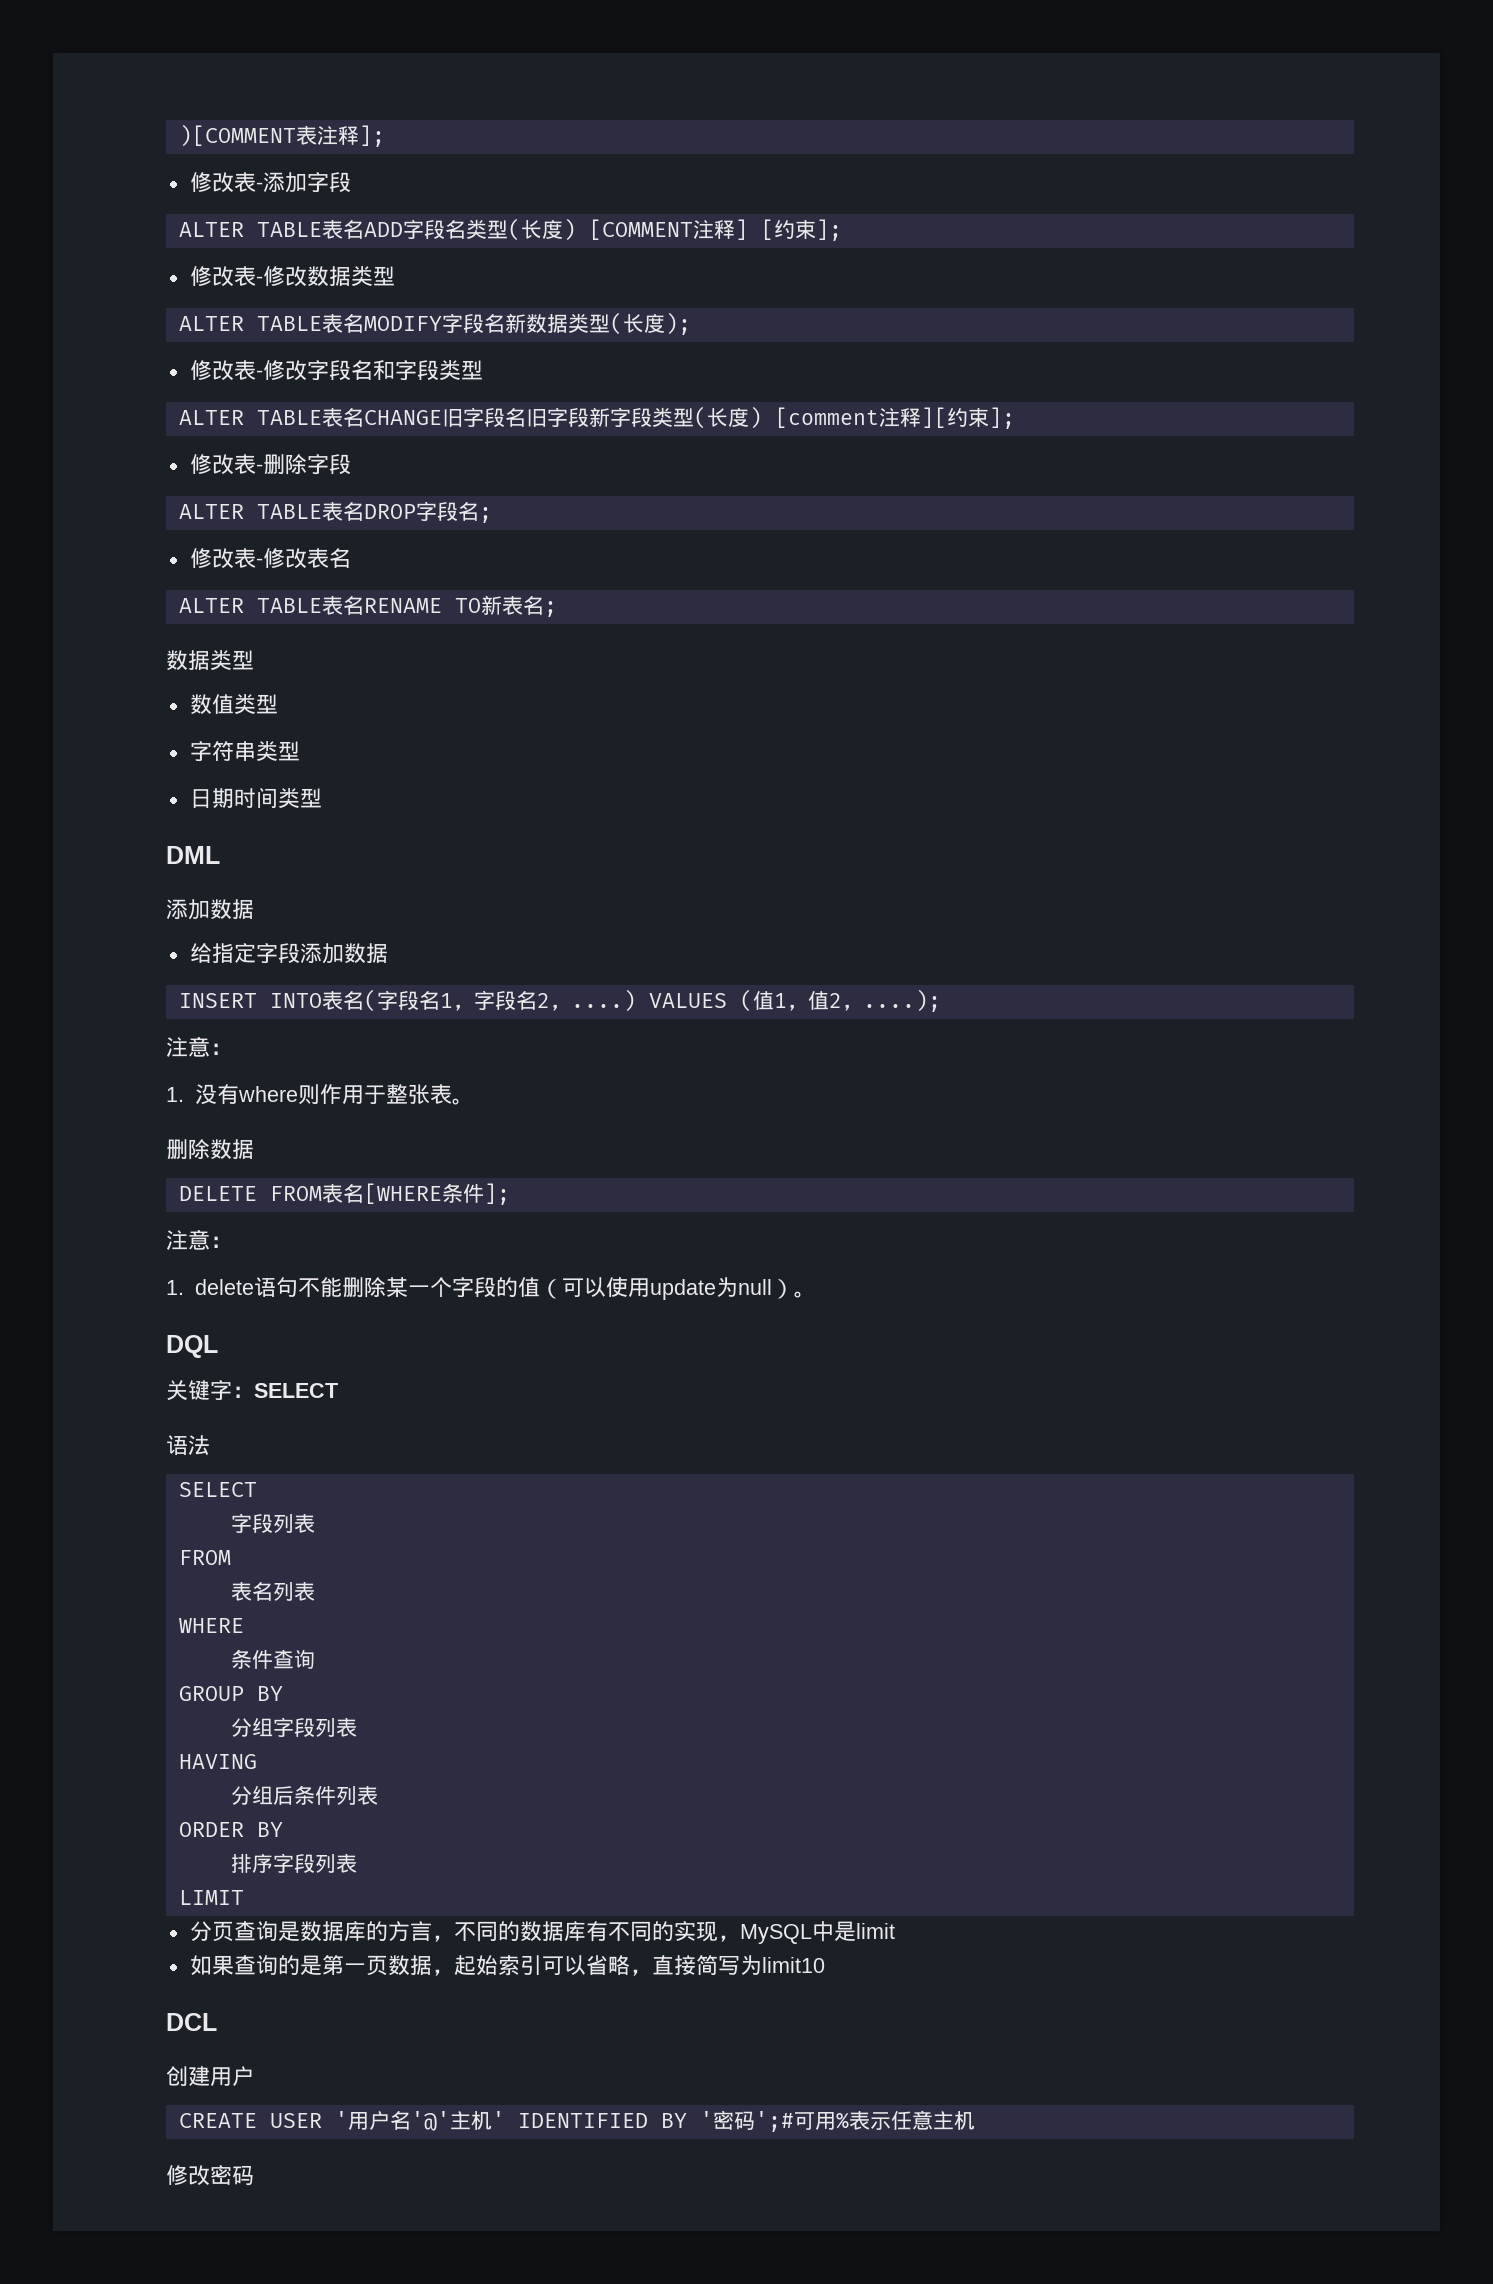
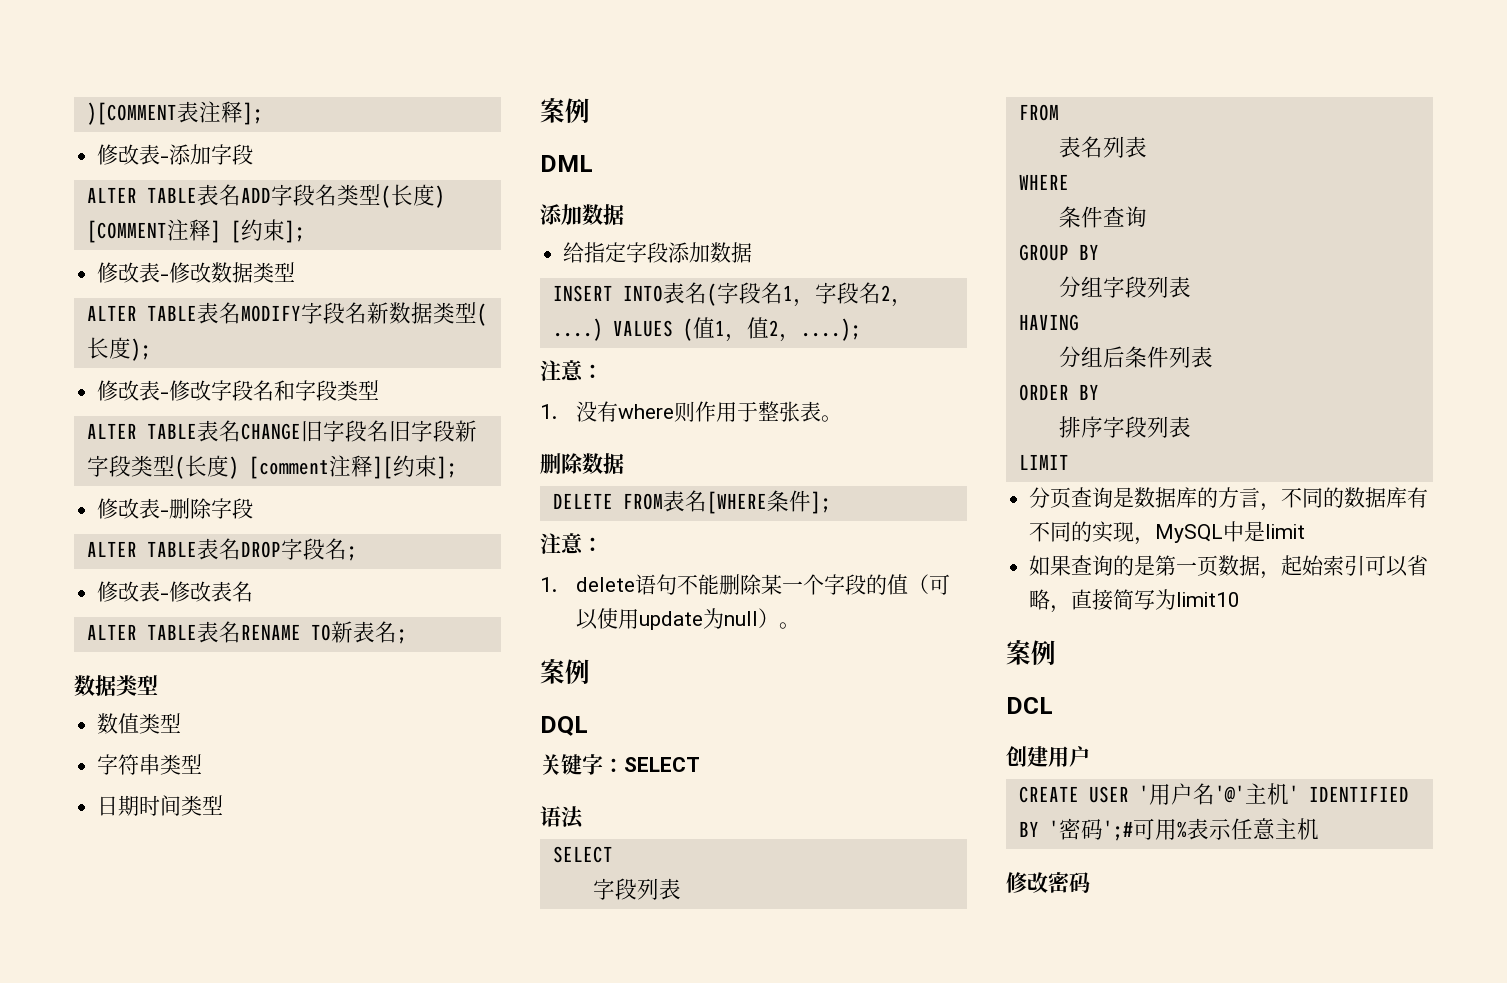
(322, 798) none -> [540,98,590,123] // 案例
(816, 1294) none -> [540,659,590,684] // 案例
(825, 1965) none -> [1006,640,1056,665] // 案例

